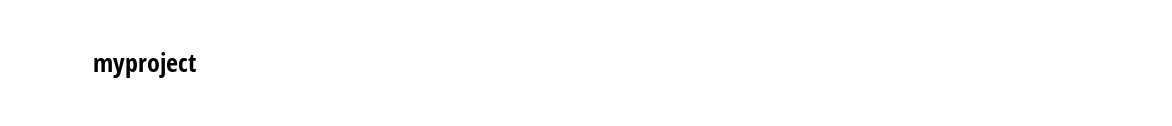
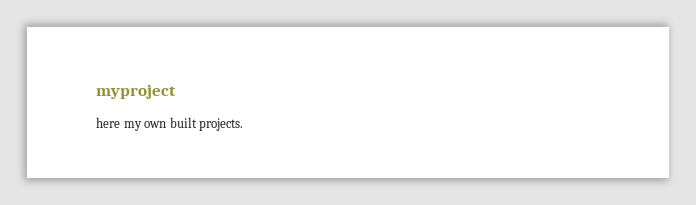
(196, 65) none -> [96,117,244,131] // here my own built projects.

